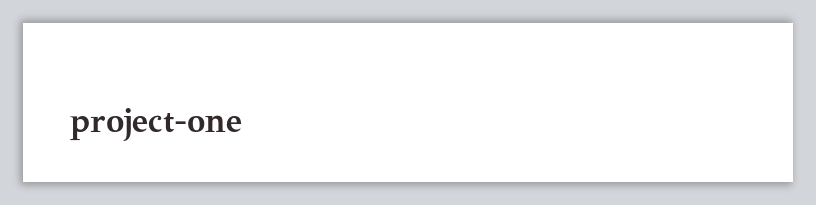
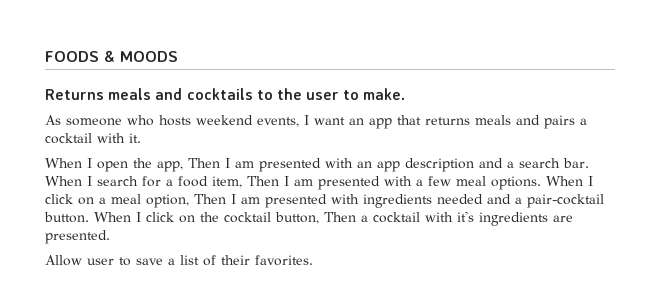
[70,108,242,141] project-one -> [45,50,178,62] [45,88,406,100] [45,115,587,129] [45,133,141,144] [45,158,589,172] [45,176,593,190] [45,194,604,208] [44,211,573,226] [45,230,110,244] [45,255,313,266] FOODS & MOODS // Returns meals and cocktails to the user to make. // As someone who hosts weekend events, I want an app that returns meals and pairs a cocktail with it. // When I open the app, Then I am presented with an app description and a search bar. When I search for a food item, Then I am presented with a few meal options. When I click on a meal option, Then I am presented with ingredients needed and a pair-cocktail button. When I click on the cocktail button, Then a cocktail with it's ingredients are presented. // Allow user to save a list of their favorites.

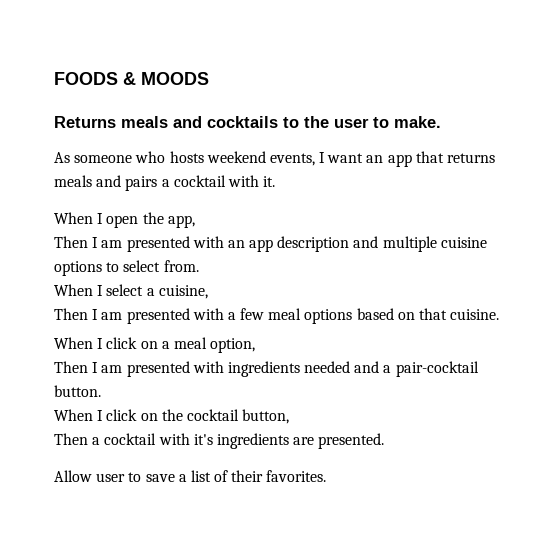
(183, 166) none -> (195, 221) //
[507,158,589,168] [45,176,242,188] a search bar. When I search for a food item, -> [382,236,487,252] [54,260,199,276] [54,284,208,299] multiple cuisine options to select from. // When I select a cuisine, //
[491,176,541,190] options. -> [304,308,500,324] options based on that cuisine. //
(189, 201) none -> (256, 345) //
(89, 217) none -> (101, 391) //
(319, 218) none -> (290, 416) //

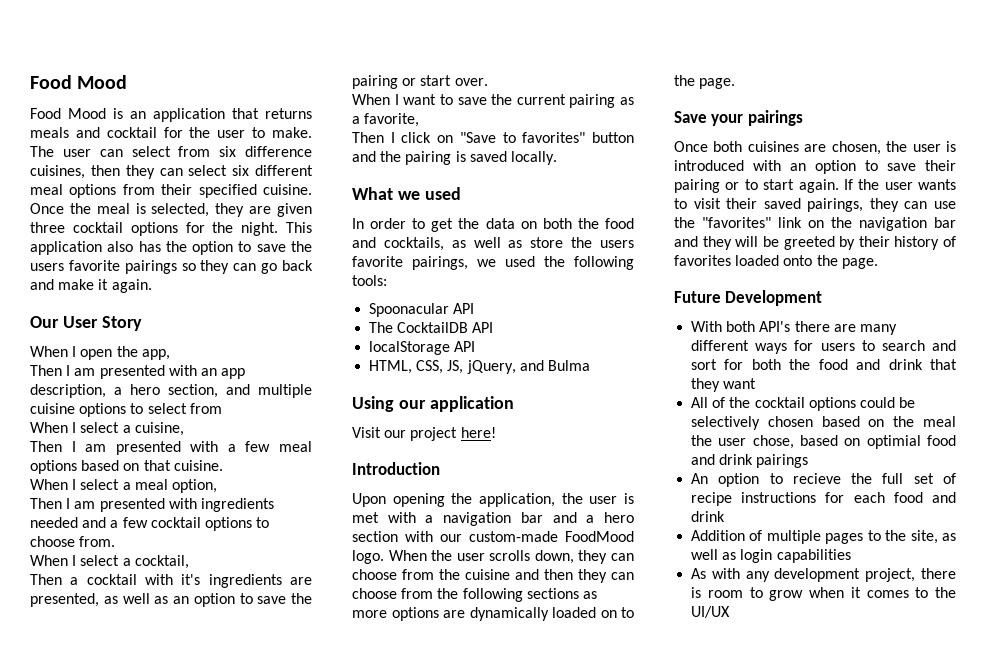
[54,72,209,85] [54,116,441,128] [54,151,496,167] [54,175,276,191] FOODS & MOODS // Returns meals and cocktails to the user to make. // As someone who hosts weekend events, I want an app that returns meals and pairs a cocktail with it. -> [30,75,128,89] [30,108,312,122] [30,127,312,138] [30,146,312,157] [30,165,313,179] [30,184,312,198] [30,203,312,217] [30,222,312,236] [30,241,312,255] [30,260,313,274] [30,279,152,293] [30,316,142,331] Food Mood // Food Mood is an application that returns meals and cocktail for the user to make. The user can select from six difference cuisines, then they can select six different meal options from their specified cuisine. Once the meal is selected, they are given three cocktail options for the night. This application also has the option to save the users favorite pairings so they can go back and make it again. // Our User Story
[277,236,350,252] description -> [30,384,218,398] description, a hero section,
[163,260,199,272] from. -> [189,403,222,414] from
[106,337,158,349] click on -> [80,479,120,490] select
[395,361,479,377] [54,385,101,397] [54,409,290,424] pair-cocktail button. // When I click on the cocktail button, -> [122,517,270,531] [30,536,116,547] [30,555,189,569] few cocktail options to choose from. // When I select a cocktail,
[318,433,385,449] [54,470,327,482] presented. // Allow user to save a list of their favorites. -> [30,593,312,607] [352,75,488,89] [352,94,634,108] [352,113,420,127] [352,132,634,143] [352,151,557,165] [352,187,461,200] [352,218,634,232] [352,237,634,251] [352,256,634,270] [352,275,387,286] [369,303,475,317] [369,322,494,333] [369,341,476,355] [369,360,590,374] [352,396,514,412] [352,427,496,441] [352,462,440,475] [352,493,634,507] [352,512,634,526] [352,531,634,542] [352,550,634,564] [352,569,634,583] [352,588,597,602] [352,607,634,621] [674,75,736,89] [674,110,803,126] [674,141,956,155] [674,160,956,174] [674,179,956,193] [674,198,956,212] [674,217,956,231] [674,236,956,250] [674,255,878,269] [674,290,823,306] [691,321,897,335] [691,340,956,354] [691,359,957,370] [691,378,757,392] [691,397,916,411] [691,416,956,430] [691,435,956,449] [691,454,809,468] [691,473,956,487] [691,492,956,506] [691,511,726,522] [691,530,956,544] [691,549,851,563] [691,568,956,582] [691,587,956,601] [691,606,731,618] presented, as well as an option to save the pairing or start over. // When I want to save the current pairing as a favorite, // Then I click on "Save to favorites" button and the pairing is saved locally. // What we used // In order to get the data on both the food and cocktails, as well as store the users favorite pairings, we used the following tools: // Spoonacular API // The CocktailDB API // localStorage API // HTML, CSS, JS, jQuery, and Bulma // Using our application // Visit our project here! // Introduction // Upon opening the application, the user is met with a navigation bar and a hero section with our custom-made FoodMood logo. When the user scrolls down, they can choose from the cuisine and then they can choose from the following sections as more options are dynamically loaded on to the page. // Save your pairings // Once both cuisines are chosen, the user is introduced with an option to save their pairing or to start again. If the user wants to visit their saved pairings, they can use the "favorites" link on the navigation bar and they will be greeted by their history of favorites loaded onto the page. // Future Development // With both API's there are many different ways for users to search and sort for both the food and drink that they want // All of the cocktail options could be selectively chosen based on the meal the user chose, based on optimial food and drink pairings // An option to recieve the full set of recipe instructions for each food and drink // Addition of multiple pages to the site, as well as login capabilities // As with any development project, there is room to grow when it comes to the UI/UX

